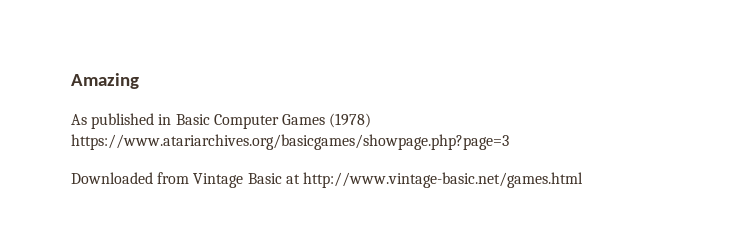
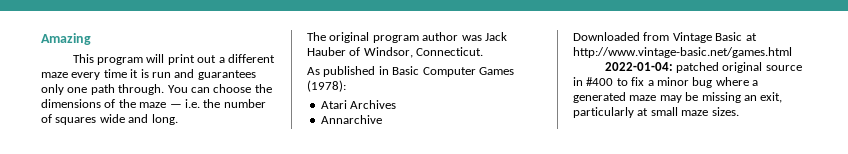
(139, 81) none -> [72,54,275,65] [41,69,256,80] [41,84,272,95] [41,99,266,108] [41,114,178,125] [307,32,507,43] [307,47,484,58] // This program will print out a different maze every time it is run and guarantees only one path through. You can choose the dimensions of the maze — i.e. the number of squares wide and long. // The original program author was Jack Hauber of Windsor, Connecticut.
[329,113,372,128] [71,134,509,150] (1978) https://www.atariarchives.org/basicgames/showpage.php?page=3 -> [307,80,346,92] [320,100,397,109] [320,115,382,124] (1978): // Atari Archives // Annarchive
(583, 180) none -> [604,62,802,73] [573,77,758,88] [573,92,783,103] [573,107,739,118] // 2022-01-04: patched original source in #400 to fix a minor bug where a generated maze may be missing an exit, particularly at small maze sizes.

